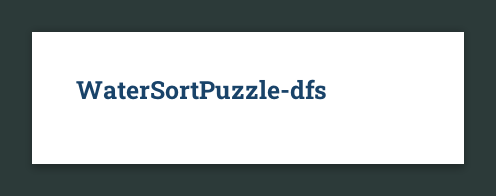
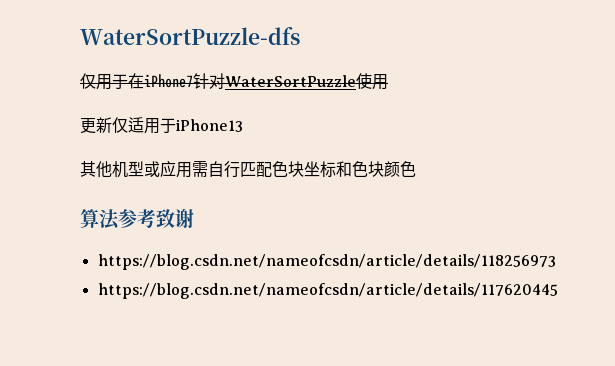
(327, 89) none -> [80,73,388,90] [80,117,243,134] [80,160,416,178] [80,209,194,230] [97,254,556,270] [97,283,558,299] // 仅用于在iPhone7针对WaterSortPuzzle使用 // 更新仅适用于iPhone13 // 其他机型或应用需自行匹配色块坐标和色块颜色 // 算法参考致谢 // https://blog.csdn.net/nameofcsdn/article/details/118256973 // https://blog.csdn.net/nameofcsdn/article/details/117620445

